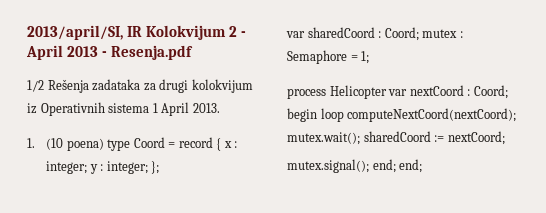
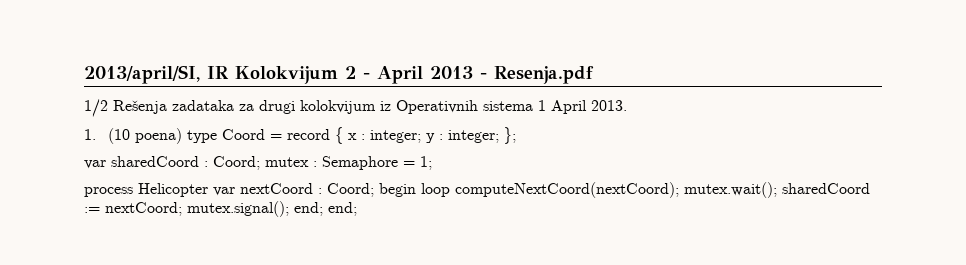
(505, 138) // -> (182, 209) none

